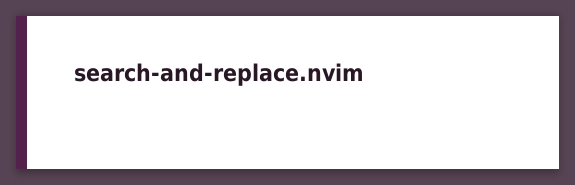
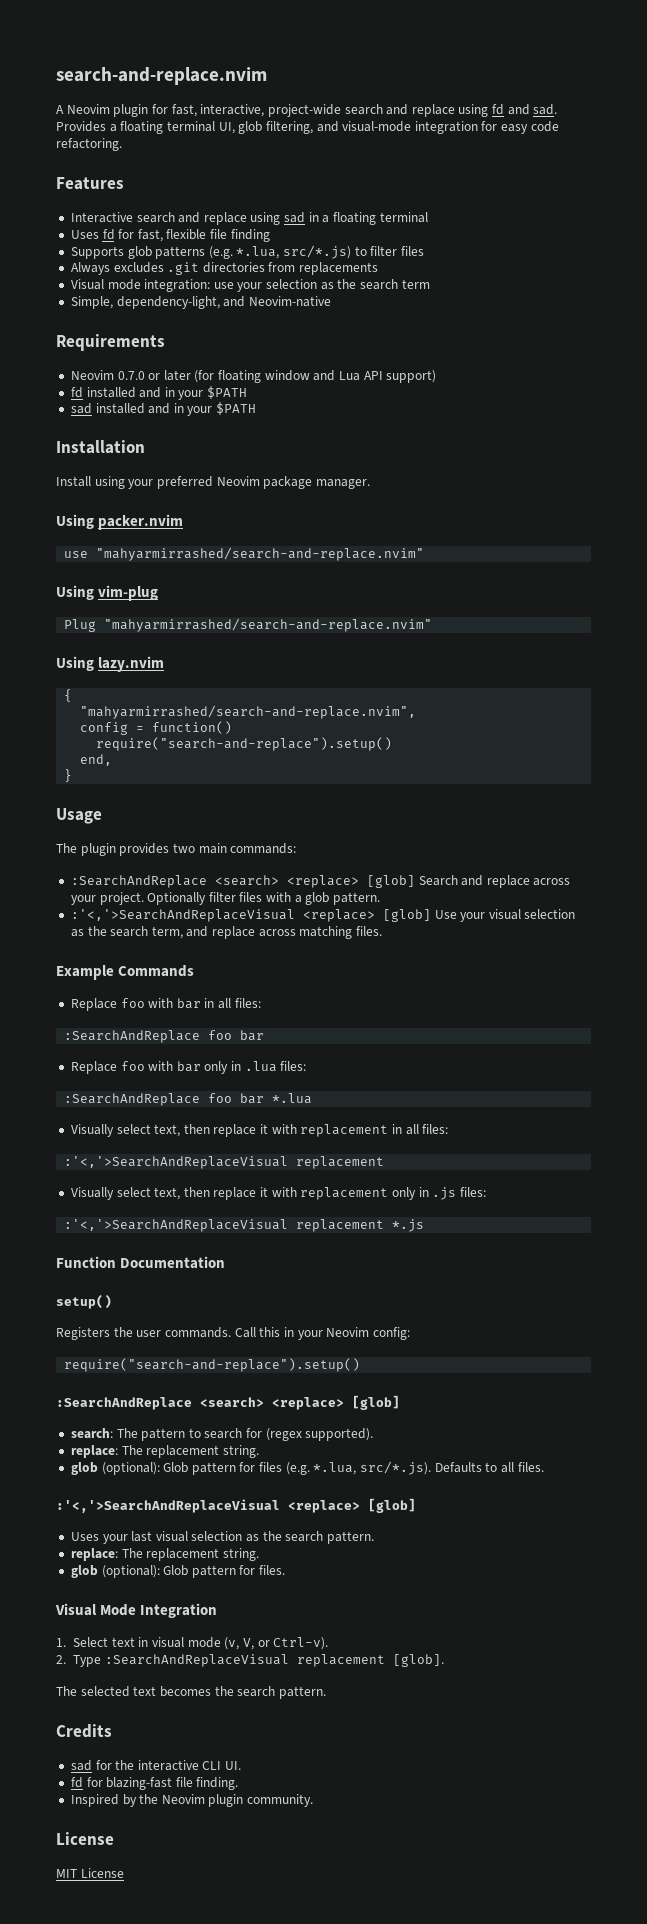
(364, 74) none -> [56,104,558,117] [56,121,559,134] [56,138,122,151] [56,177,124,190] [70,212,428,225] [70,229,270,242] [70,245,425,259] [70,262,379,275] [70,279,430,292] [70,296,331,309] [56,334,165,351] [70,370,437,383] [70,386,248,400] [70,402,257,416] [56,440,145,454] [56,476,370,489] [56,514,184,530] [64,547,425,561] [56,585,159,601] [64,618,433,632] [56,656,165,672] [64,689,73,702] [80,705,417,719] [80,721,233,735] [96,737,393,751] [80,754,113,766] [64,769,73,782] [56,808,102,824] [56,843,297,856] [70,875,571,888] [70,892,381,905] [70,909,576,922] [70,926,383,939] [56,965,195,980] [70,998,261,1011] [64,1030,265,1043] [70,1061,307,1074] [64,1093,313,1106] [70,1124,449,1137] [64,1156,385,1169] [70,1187,486,1200] [64,1219,425,1232] [56,1256,226,1269] [56,1295,112,1309] [56,1327,410,1340] [64,1358,361,1372] [56,1395,400,1410] [70,1428,374,1441] [70,1445,259,1458] [70,1461,544,1475] [56,1498,416,1513] [70,1531,375,1544] [70,1548,259,1561] [70,1565,286,1578] [55,1603,218,1618] [56,1637,329,1650] [56,1654,444,1667] [56,1686,326,1699] [56,1724,112,1738] [70,1760,242,1771] [70,1777,239,1790] [70,1794,314,1807] [56,1832,114,1845] [56,1868,124,1878] // A Neovim plugin for fast, interactive, project-wide search and replace using fd and sad. Provides a floating terminal UI, glob filtering, and visual-mode integration for easy code refactoring. // Features // Interactive search and replace using sad in a floating terminal // Uses fd for fast, flexible file finding // Supports glob patterns (e.g. *.lua, src/*.js) to filter files // Always excludes .git directories from replacements // Visual mode integration: use your selection as the search term // Simple, dependency-light, and Neovim-native // Requirements // Neovim 0.7.0 or later (for floating window and Lua API support) // fd installed and in your $PATH // sad installed and in your $PATH // Installation // Install using your preferred Neovim package manager. // Using packer.nvim // use "mahyarmirrashed/search-and-replace.nvim" // Using vim-plug // Plug "mahyarmirrashed/search-and-replace.nvim" // Using lazy.nvim // { // "mahyarmirrashed/search-and-replace.nvim", // config = function() // require("search-and-replace").setup() // end, // } // Usage // The plugin provides two main commands: // :SearchAndReplace <search> <replace> [glob] Search and replace across your project. Optionally filter files with a glob pattern. // :'<,'>SearchAndReplaceVisual <replace> [glob] Use your visual selection as the search term, and replace across matching files. // Example Commands // Replace foo with bar in all files: // :SearchAndReplace foo bar // Replace foo with bar only in .lua files: // :SearchAndReplace foo bar *.lua // Visually select text, then replace it with replacement in all files: // :'<,'>SearchAndReplaceVisual replacement // Visually select text, then replace it with replacement only in .js files: // :'<,'>SearchAndReplaceVisual replacement *.js // Function Documentation // setup() // Registers the user commands. Call this in your Neovim config: // require("search-and-replace").setup() // :SearchAndReplace <search> <replace> [glob] // search: The pattern to search for (regex supported). // replace: The replacement string. // glob (optional): Glob pattern for files (e.g. *.lua, src/*.js). Defaults to all files. // :'<,'>SearchAndReplaceVisual <replace> [glob] // Uses your last visual selection as the search pattern. // replace: The replacement string. // glob (optional): Glob pattern for files. // Visual Mode Integration // 1. Select text in visual mode (v, V, or Ctrl-v). // 2. Type :SearchAndReplaceVisual replacement [glob]. // The selected text becomes the search pattern. // Credits // sad for the interactive CLI UI. // fd for blazing-fast file finding. // Inspired by the Neovim plugin community. // License // MIT License

